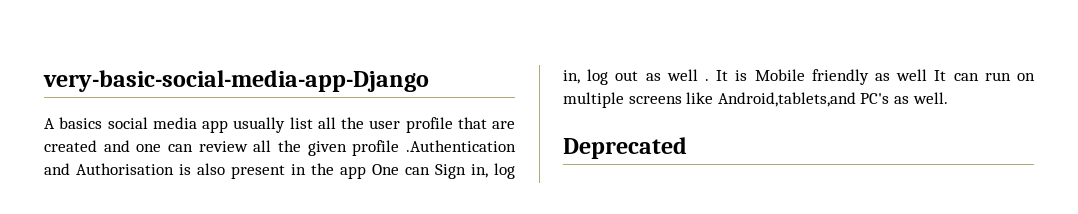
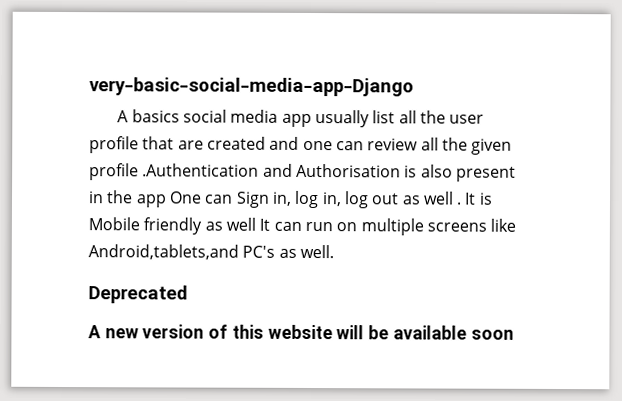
(687, 148) none -> [88,324,514,340] // A new version of this website will be available soon

